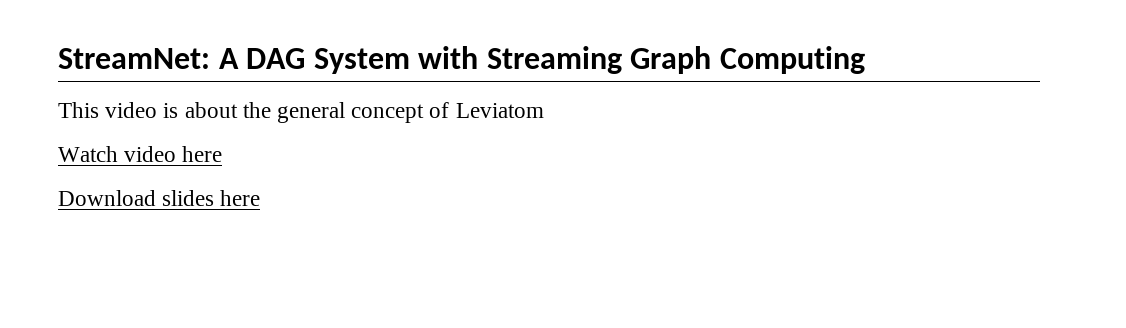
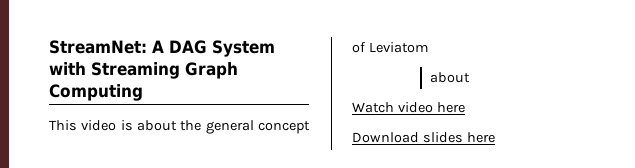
(544, 110) none -> [430,72,470,83] // about

